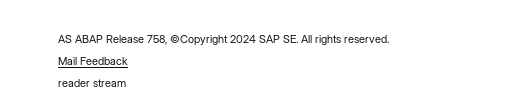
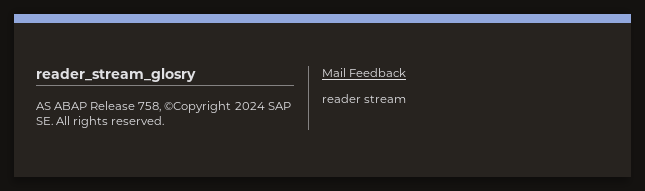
(58, 39) none -> [36,68,196,82] reader_stream_glosry //

